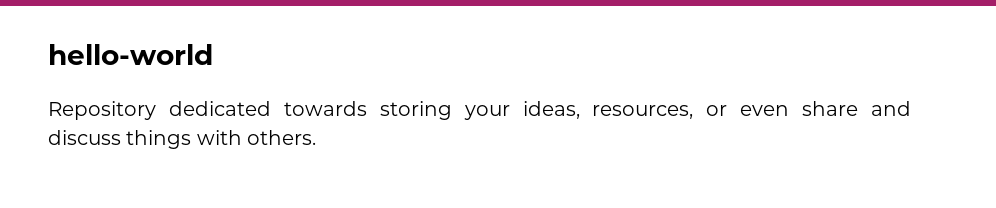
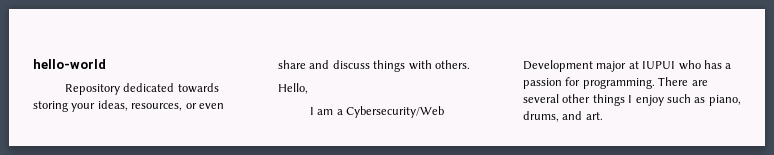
(317, 137) none -> [278,83,308,94] [309,106,444,118] [523,60,732,72] [523,77,708,89] [523,94,741,106] [523,111,603,122] // Hello, // I am a Cybersecurity/Web Development major at IUPUI who has a passion for programming. There are several other things I enjoy such as piano, drums, and art.

